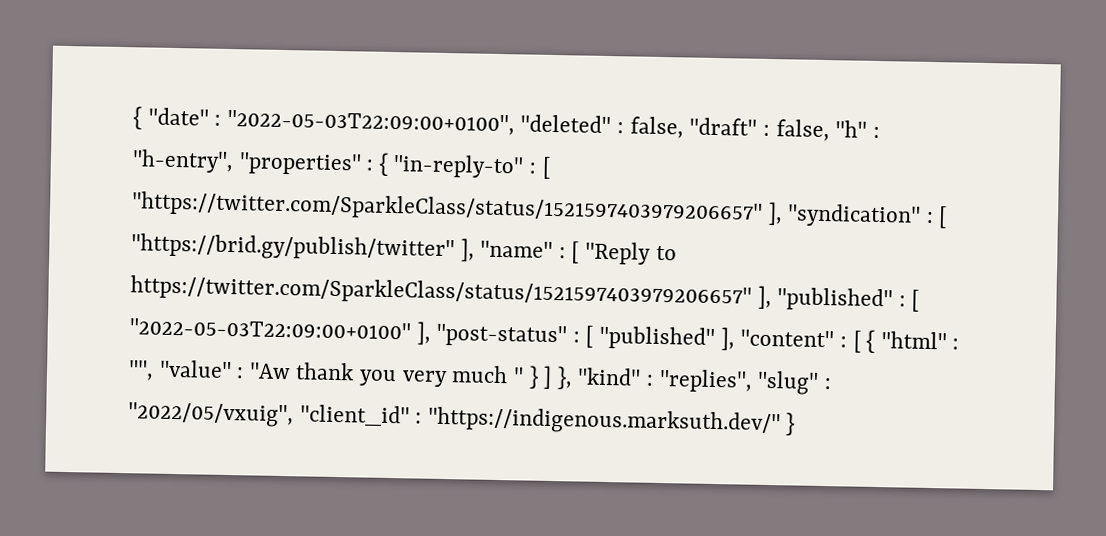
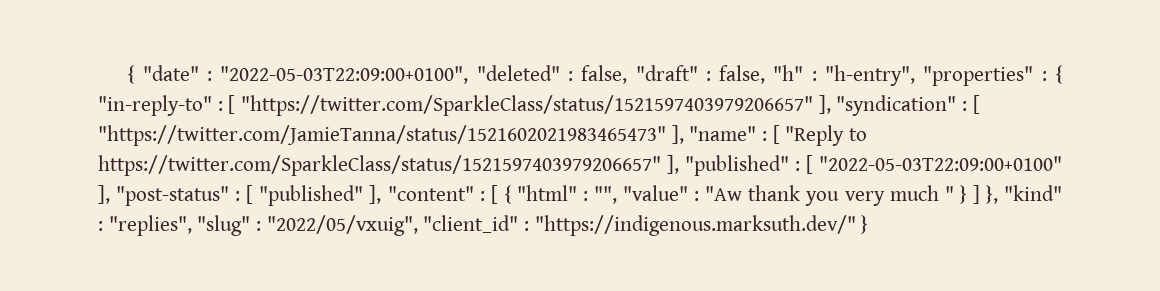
[131,233,455,263] "https://brid.gy/publish/twitter" -> [98,125,666,146] "https://twitter.com/JamieTanna/status/1521602021983465473"

